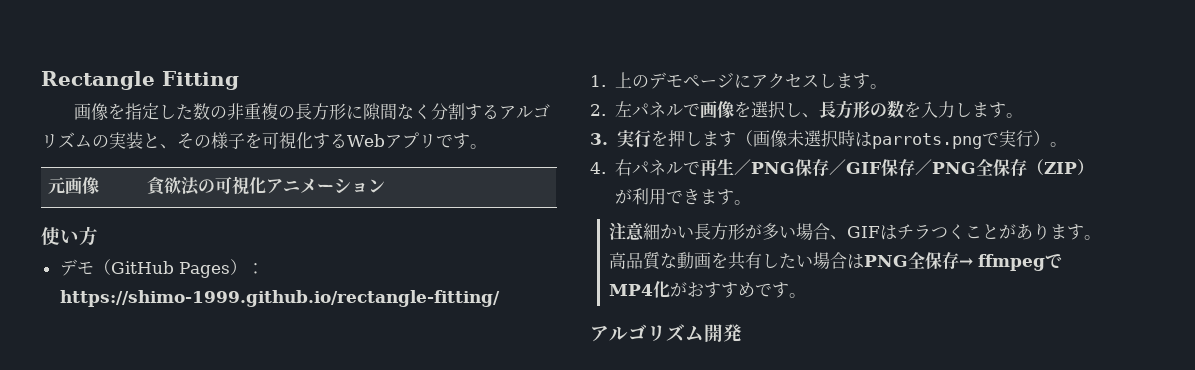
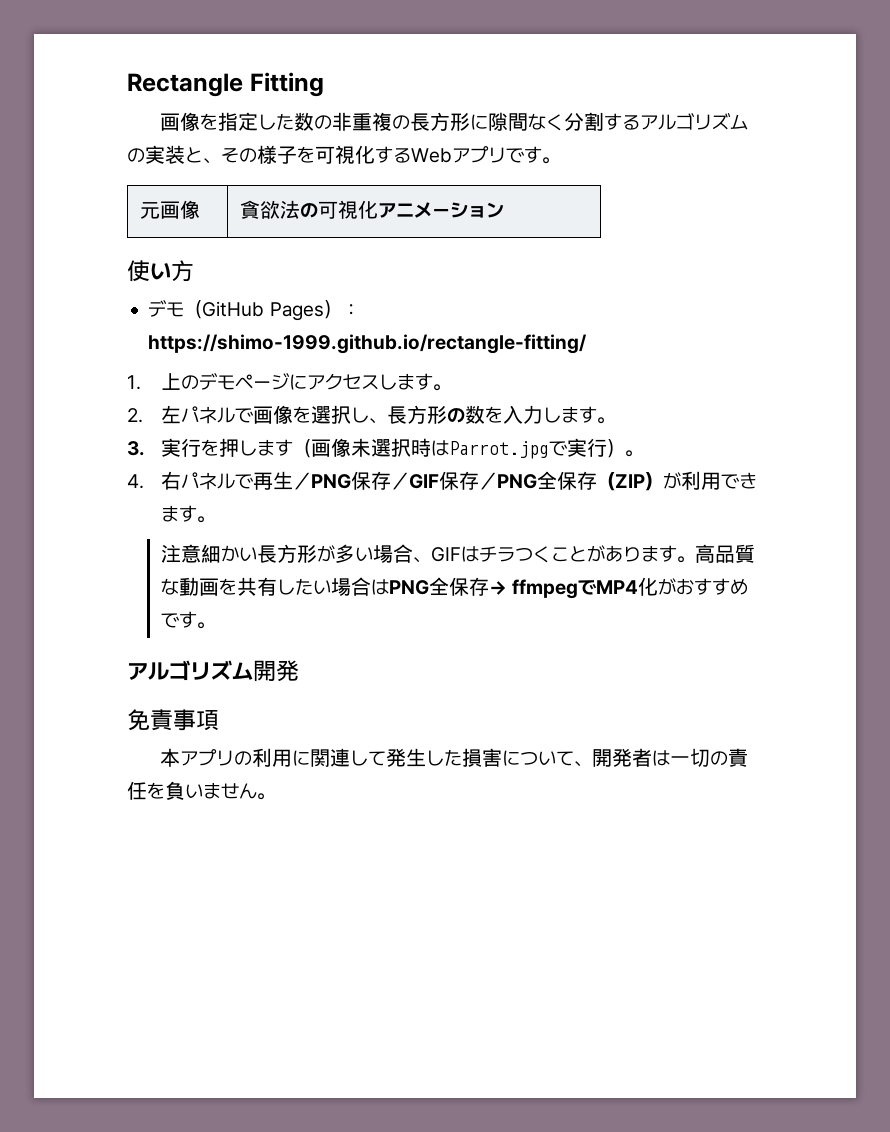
[871,133,982,149] parrots.png -> [448,441,549,459] Parrot.jpg
(742, 333) none -> [127,709,219,731] [160,748,749,767] [127,781,275,800] // 免責事項 // 本アプリの利用に関連して発生した損害について、開発者は一切の責任を負いません。

